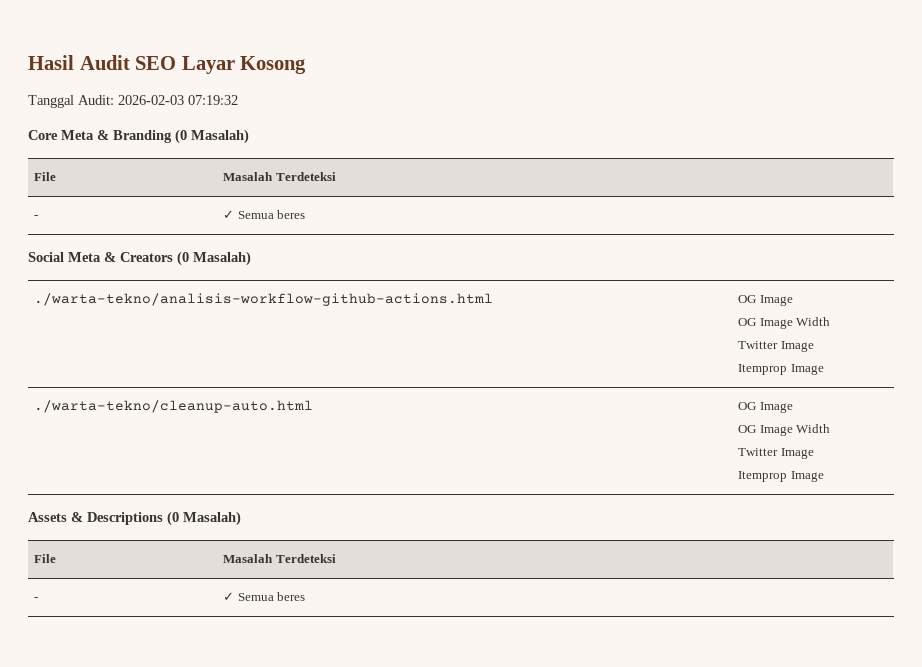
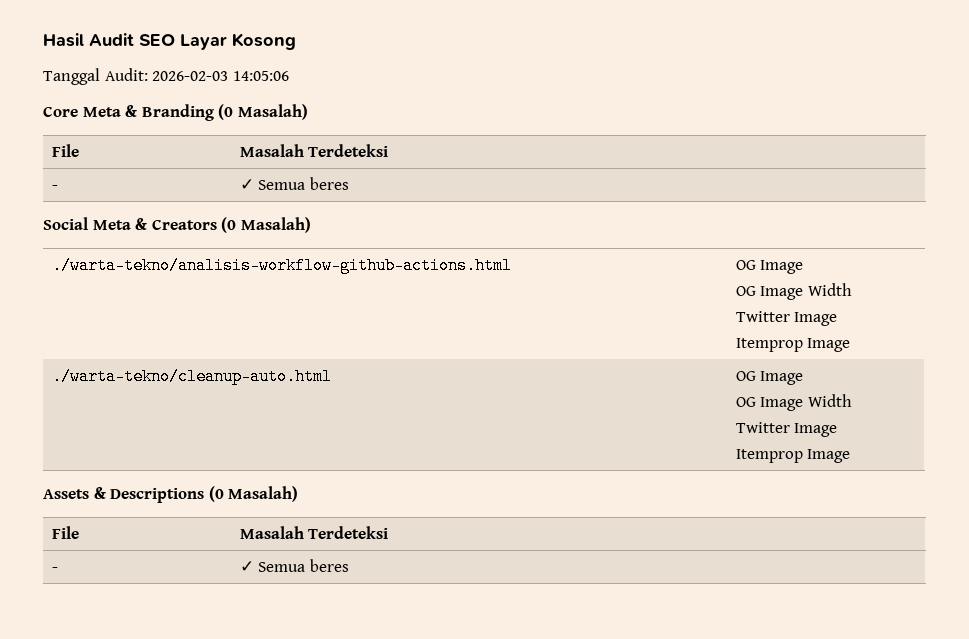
[188,95,238,105] 07:19:32 -> [232,71,289,81] 14:05:06

